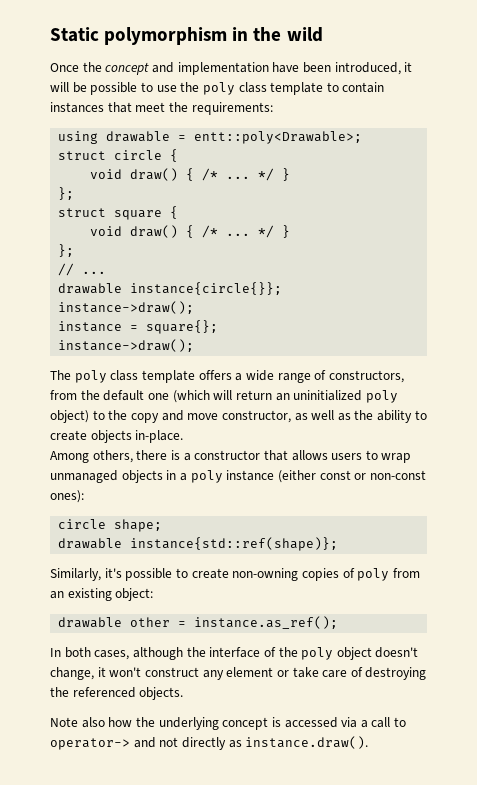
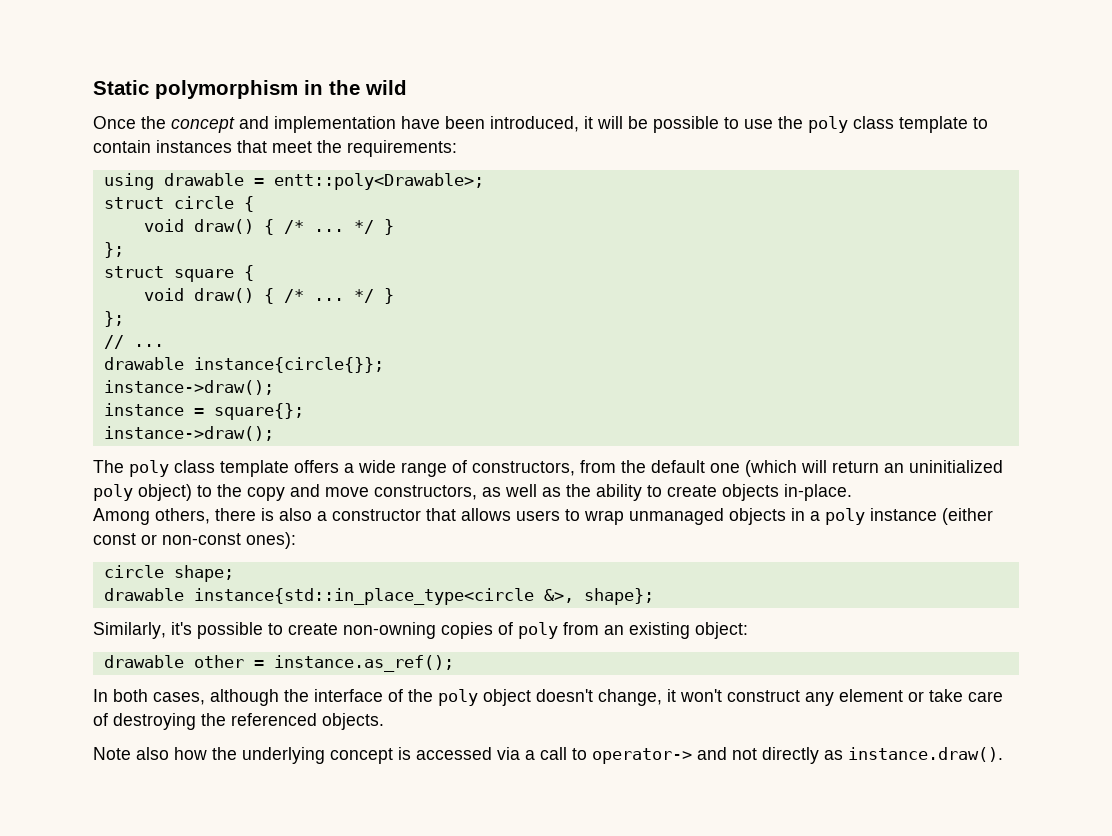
[221,410,291,423] constructor, -> [374,485,477,500] constructors,
(180, 455) none -> [279,508,312,521] also
[130,537,339,551] instance{std::ref(shape)}; -> [193,588,654,605] instance{std::in_place_type<circle &>, shape};

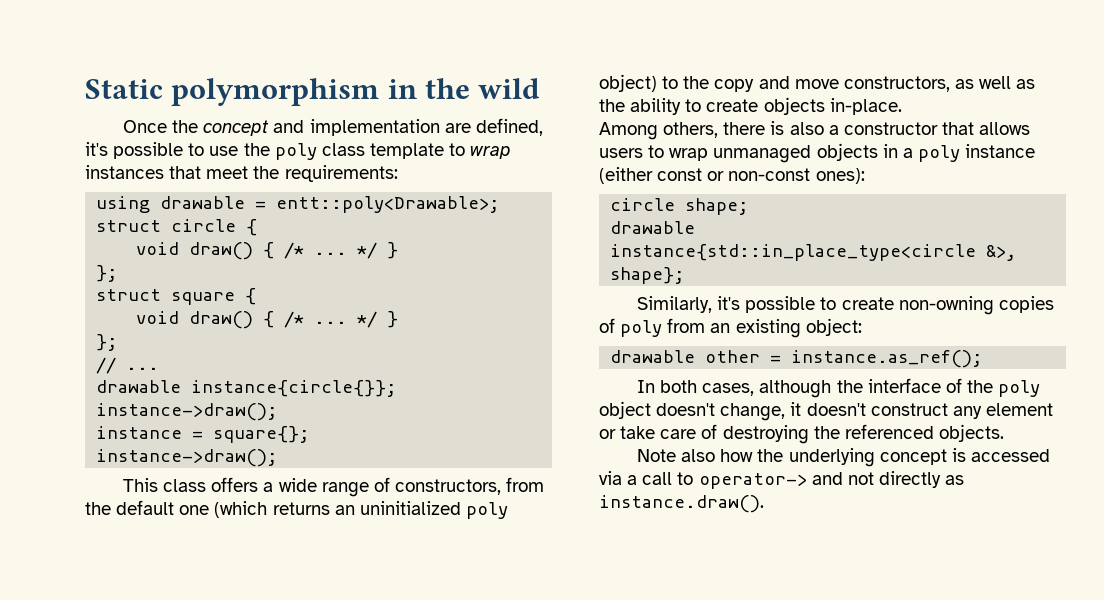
[401,116,648,132] have been introduced, it will be -> [444,118,543,136] [85,142,108,156] are defined, it's
[93,140,151,153] contain -> [470,146,512,159] wrap
[93,460,289,477] The poly class template -> [123,478,207,492] This class
[801,460,879,473] will return -> [272,502,330,515] returns
[680,689,722,702] won't -> [806,403,866,416] doesn't

